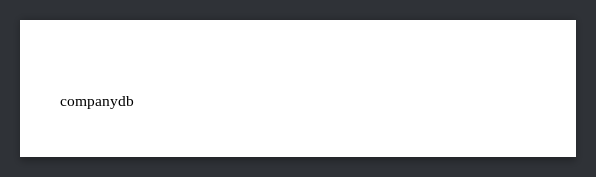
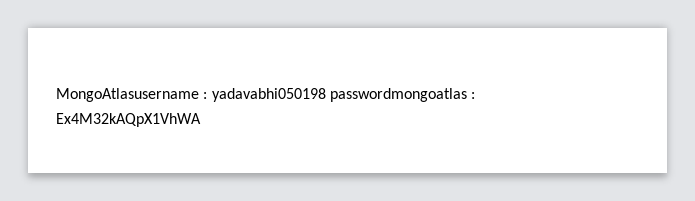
[60,96,134,109] companydb -> [56,88,476,102] [56,113,201,127] MongoAtlasusername : yadavabhi050198 passwordmongoatlas : Ex4M32kAQpX1VhWA

